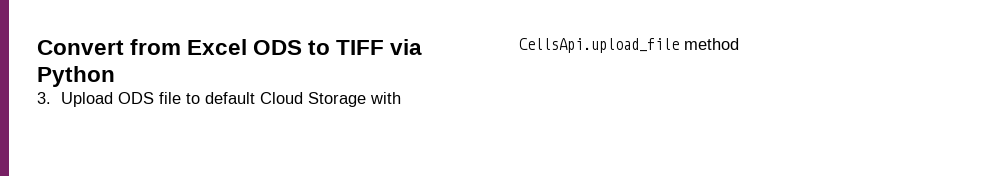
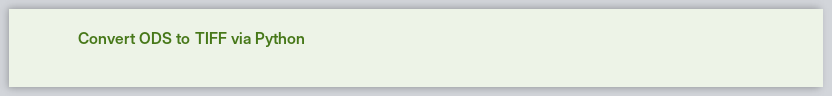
[130,39,248,55] from Excel -> (136, 38) none
[37,92,402,107] [519,38,740,53] // 3. Upload ODS file to default Cloud Storage with CellsApi.upload_file method -> (305, 39) none

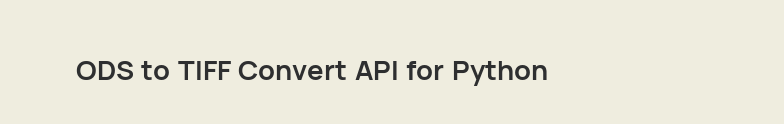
[78,32,136,44] Convert -> (76, 70) none
[230,32,251,44] via -> [238,61,445,80] Convert API for

